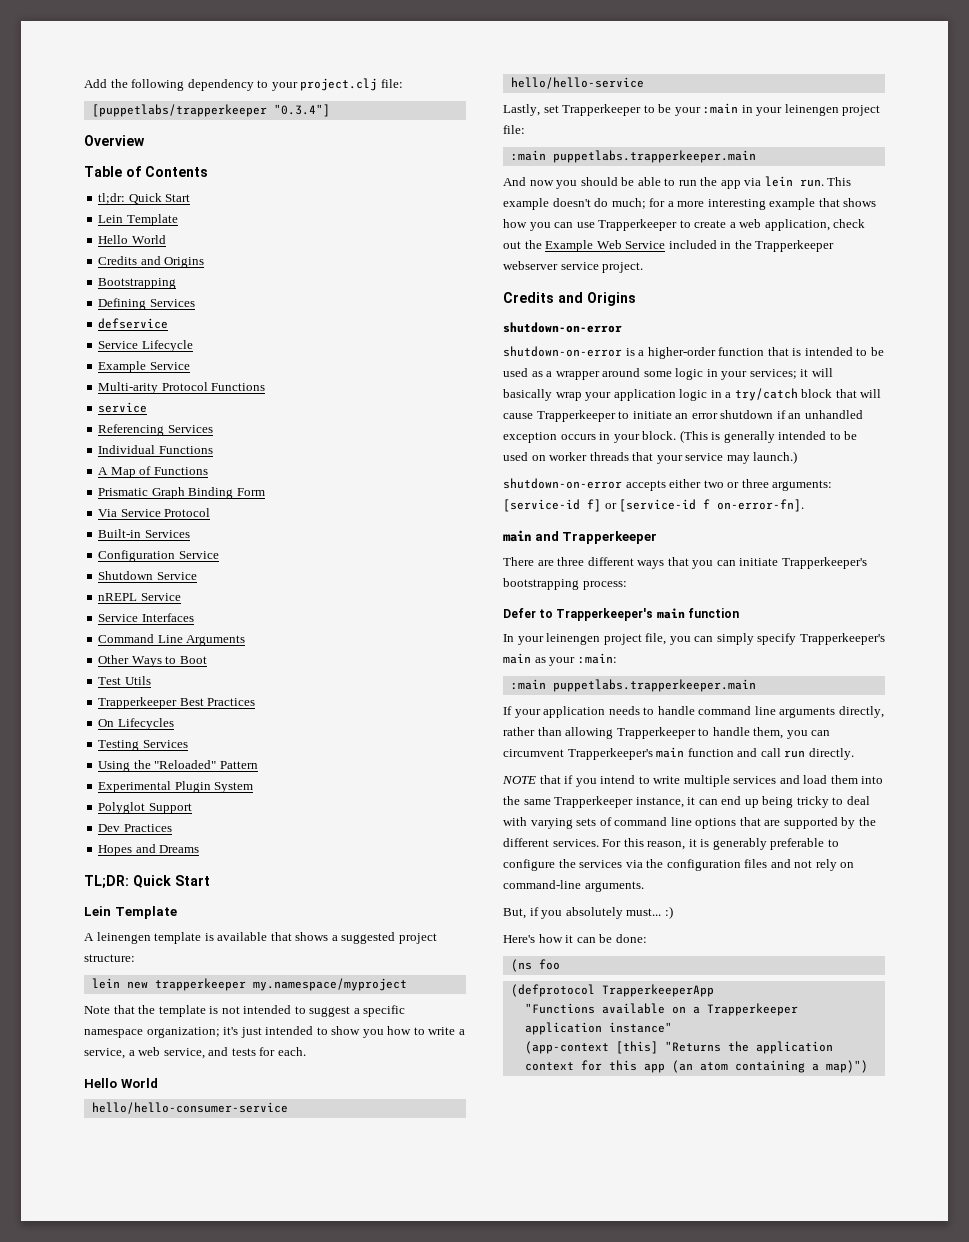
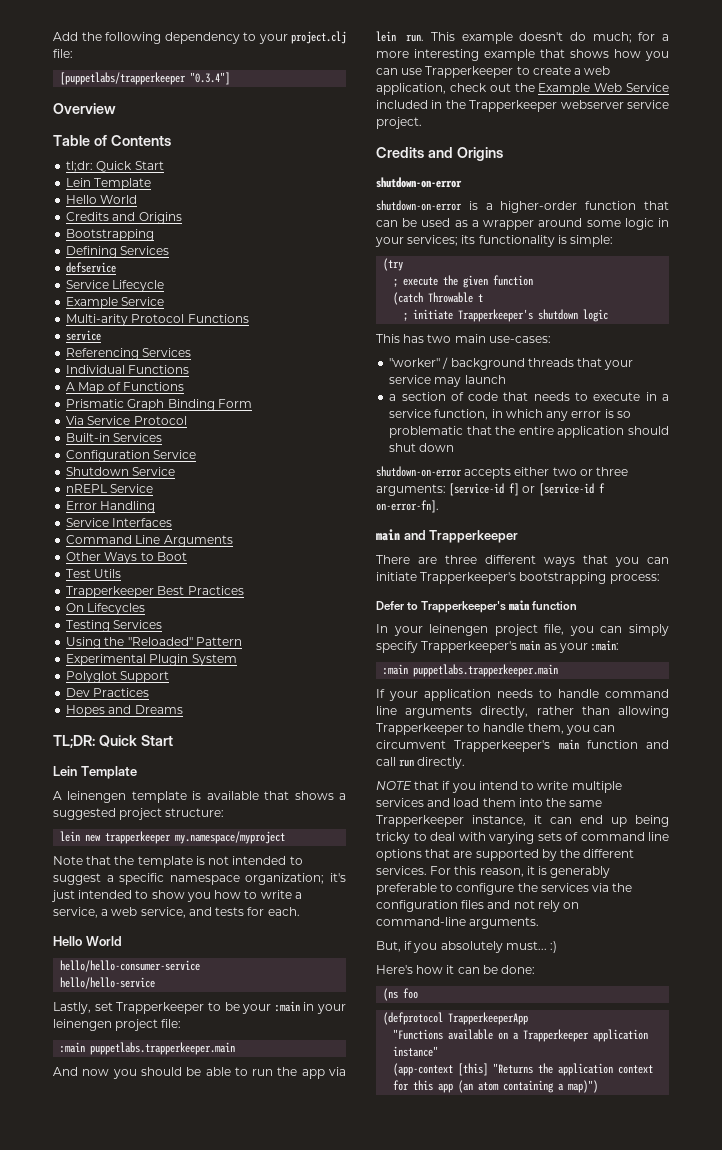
(181, 597) none -> [66,501,156,513] // Error Handling
[792,347,868,356] is intended to -> [376,220,398,227] can
[800,368,833,377] [503,388,882,401] [503,410,863,422] [503,430,858,443] [503,452,588,461] it will basically wrap your application logic in a try/catch block that will cause Trapperkeeper to initiate an error shutdown if an unhandled exception occurs in your block. (This is generally intended to be used on worker -> [461,235,614,247] [383,258,404,271] [393,275,534,288] [393,292,484,305] [403,309,609,322] [376,334,551,343] [389,357,525,370] its functionality is simple: // (try // ; execute the given function // (catch Throwable t // ; initiate Trapperkeeper's shutdown logic // This has two main use-cases: // "worker" / background
[753,451,798,464] launch.) -> [464,375,506,384] [389,392,669,401] [389,409,631,421] [389,426,669,438] [389,443,455,452] launch // a section of code that needs to execute in a service function, in which any error is so problematic that the entire application should shut down

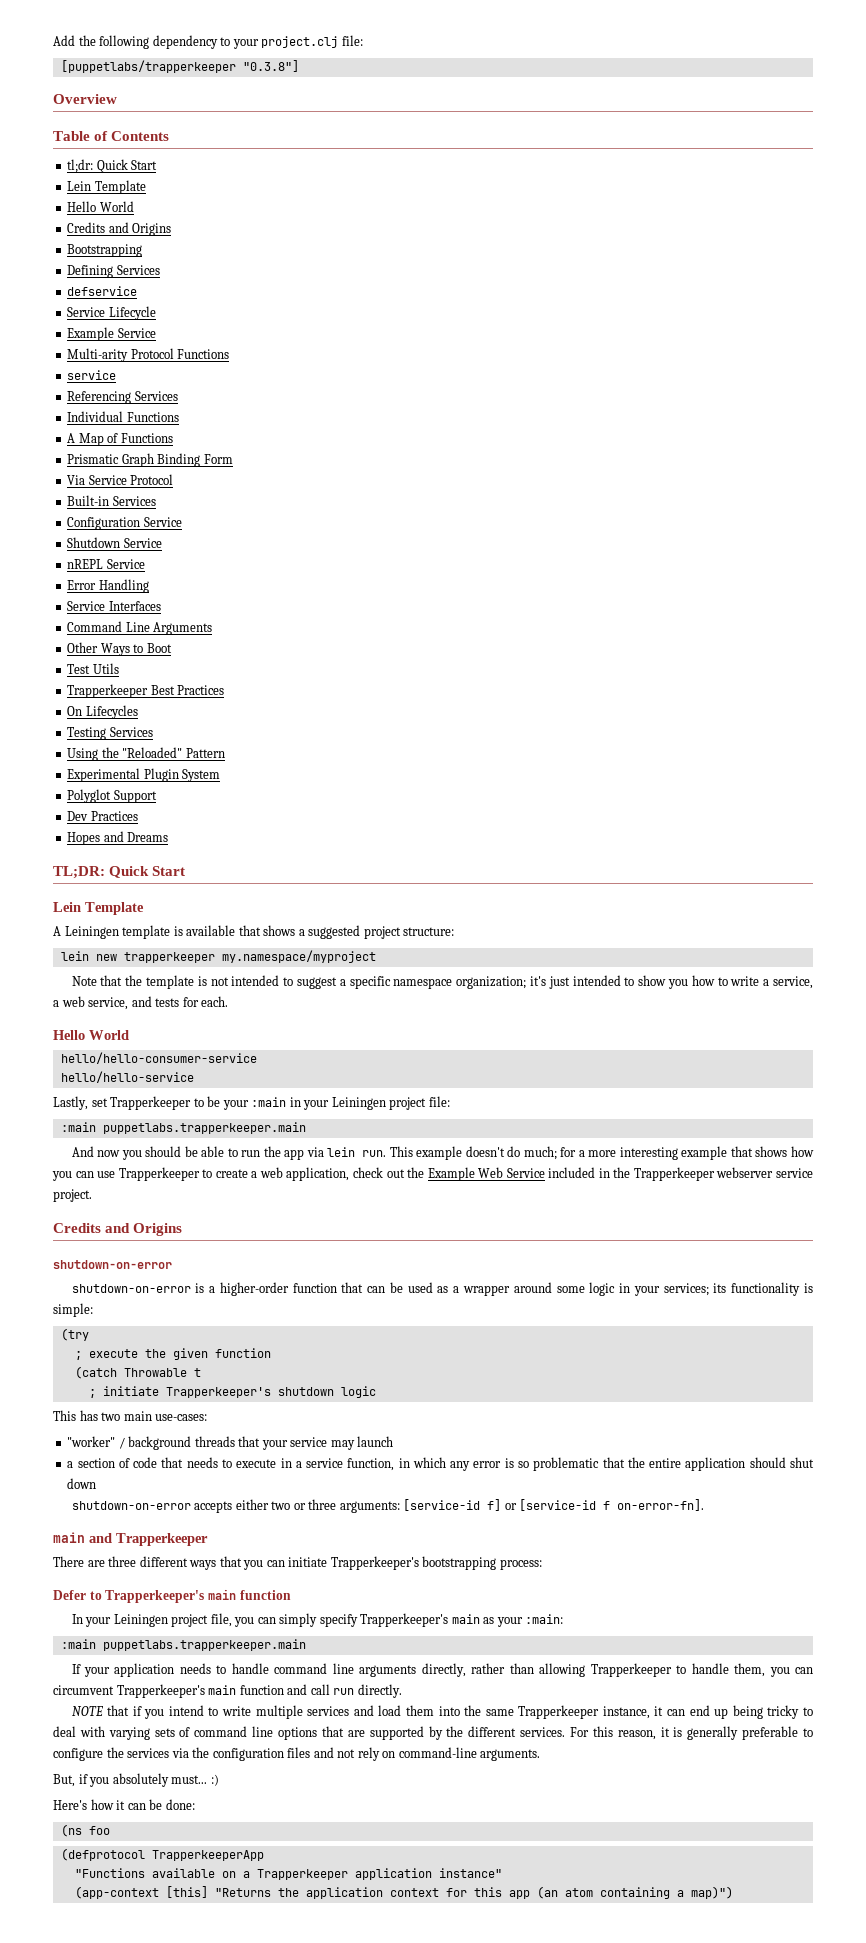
[190,72,231,85] "0.3.4"] -> [242,60,299,72] "0.3.8"]
[67,791,127,803] leinengen -> [64,926,119,939] Leiningen
[53,1019,112,1031] leinengen -> [331,1097,386,1110] Leiningen
[429,624,489,636] leinengen -> [113,1614,168,1627] Leiningen
[550,866,611,878] generably -> [687,1726,739,1740] generally

